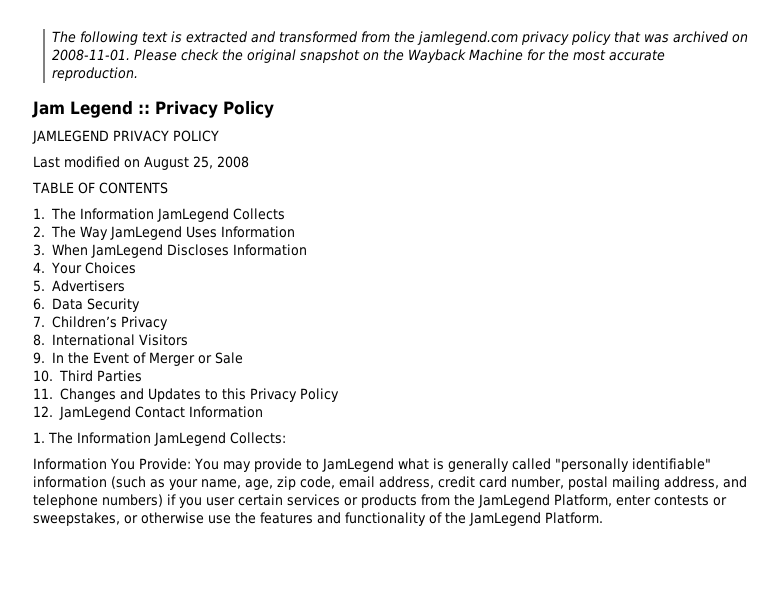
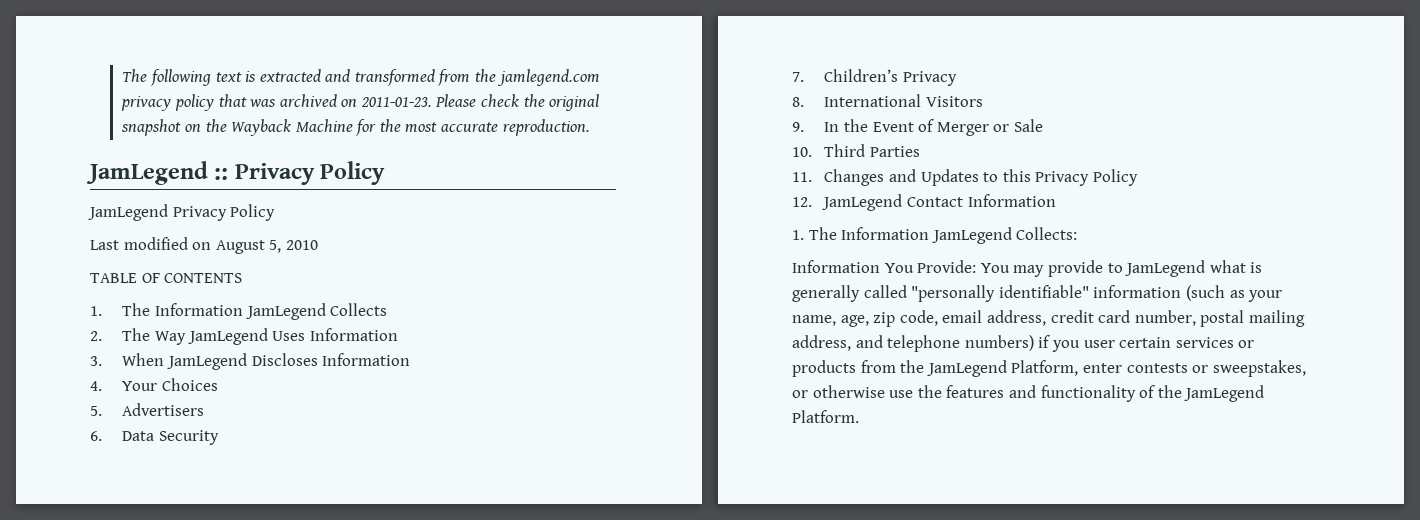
[52,49,131,61] 2008-11-01. -> [360,97,432,107] 2011-01-23.
[32,101,133,118] Jam Legend -> [86,161,208,185] JamLegend
[32,130,219,144] JAMLEGEND PRIVACY POLICY -> [88,204,276,221] JamLegend Privacy Policy
[193,156,249,169] 25, 2008 -> [269,240,318,253] 5, 2010

